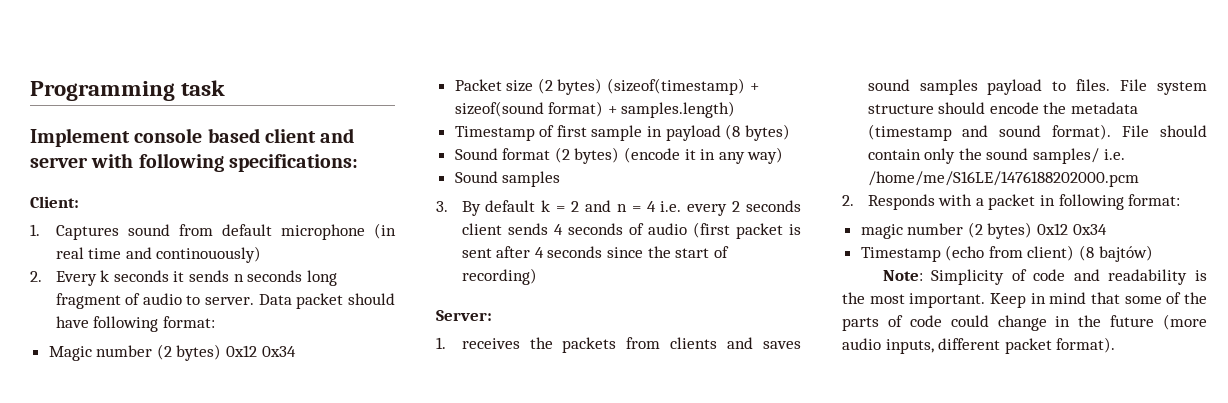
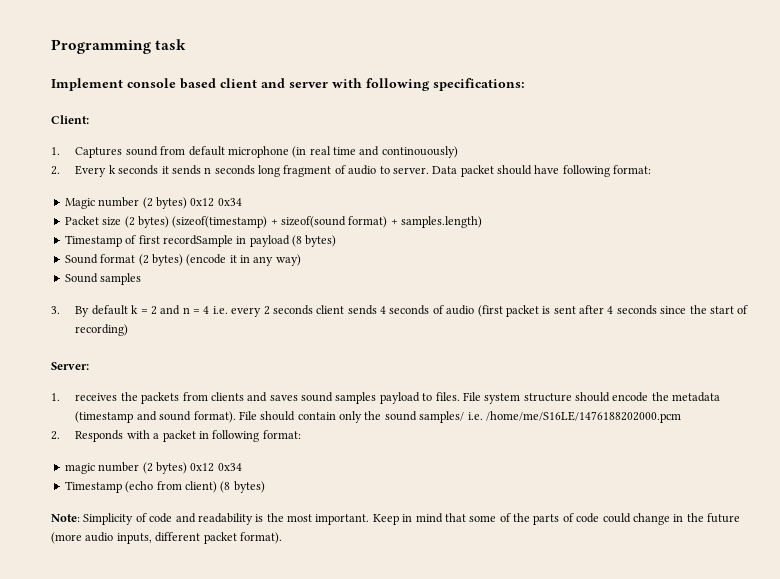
[591,125,643,141] sample -> [162,235,233,247] recordSample
[1098,245,1153,262] bajtów) -> [233,481,265,493] bytes)

